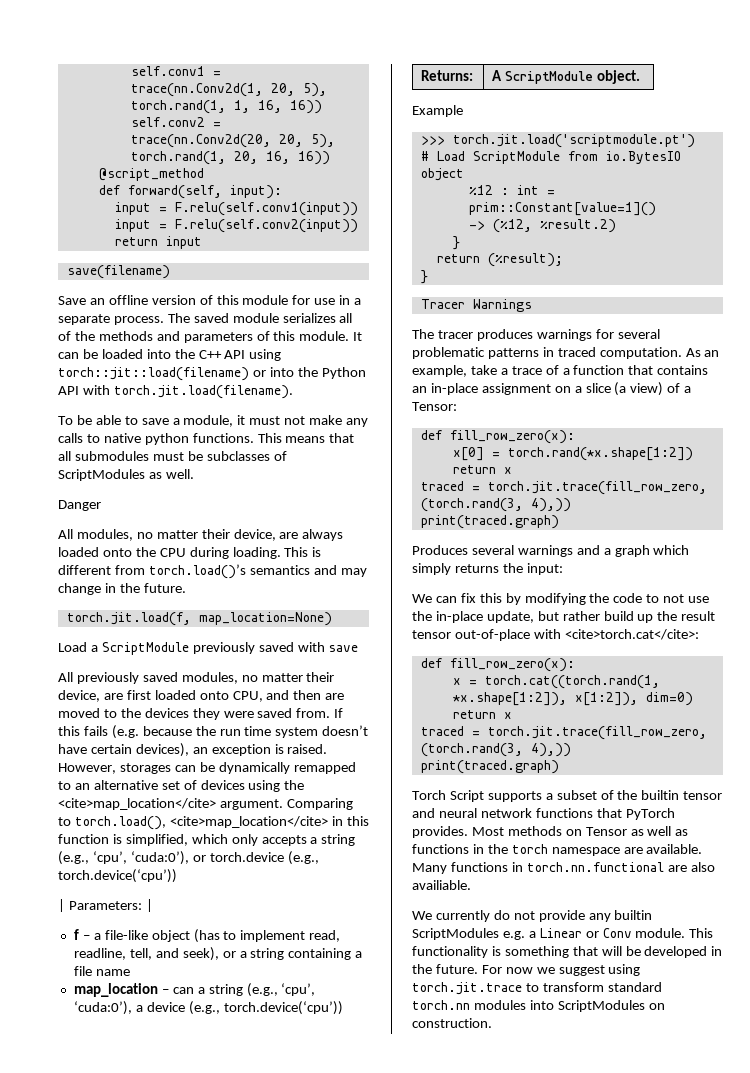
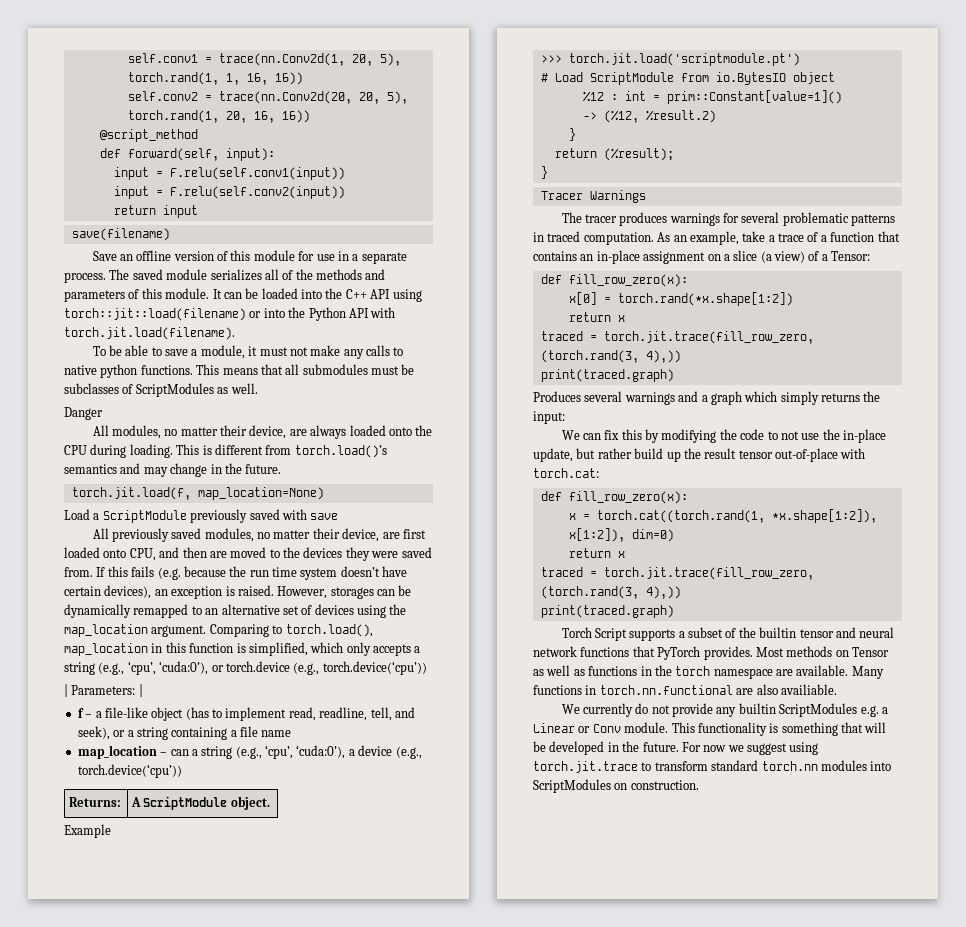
[58,798,216,810] <cite>map_location</cite> -> [64,624,148,637] map_location
[169,816,328,828] <cite>map_location</cite> -> [64,643,148,656] map_location
[564,629,699,640] <cite>torch.cat</cite>: -> [533,468,599,478] torch.cat:

